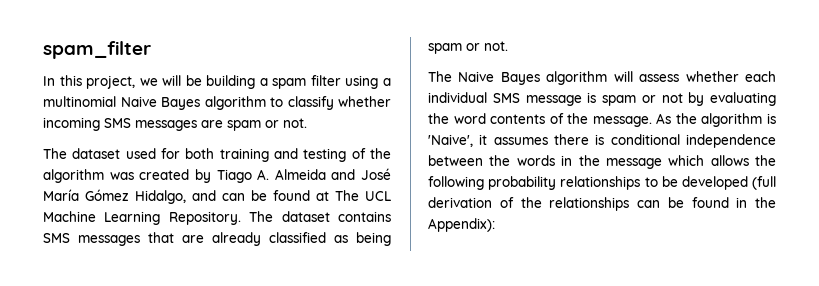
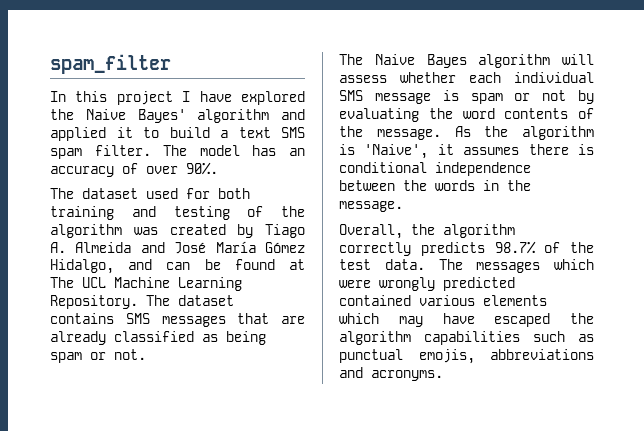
[86,75,391,89] [43,96,391,110] [43,117,307,131] project, we will be building a spam filter using a multinomial Naive Bayes algorithm to classify whether incoming SMS messages are spam or not. -> [116,91,305,105] [50,109,305,123] [50,127,305,141] [50,145,305,159] [50,162,218,177] project I have explored the Naive Bayes' algorithm and applied it to build a text SMS spam filter. The model has an accuracy of over 90%.
[605,155,776,169] [428,176,776,190] [428,197,776,211] [428,218,495,232] message which allows the following probability relationships to be developed (full derivation of the relationships can be found in the Appendix): -> [339,201,403,212] [339,224,515,239] [339,241,594,256] [339,259,594,273] [339,277,515,291] [339,295,547,306] [339,313,594,327] [339,331,594,345] [339,349,594,364] [339,367,443,381] message. // Overall, the algorithm correctly predicts 98.7% of the test data. The messages which were wrongly predicted contained various elements which may have escaped the algorithm capabilities such as punctual emojis, abbreviations and acronyms.

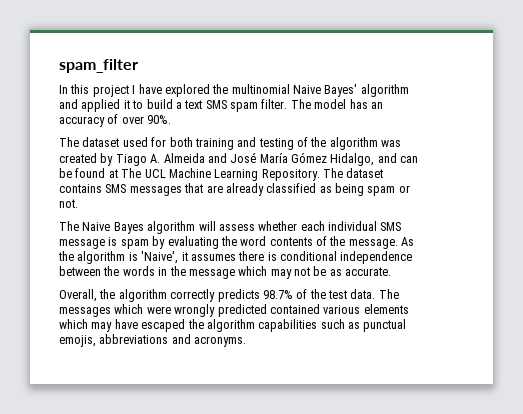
(74, 114) none -> [231,84,290,94] multinomial
[514,90,567,101] or not -> (149, 244) none
[339,201,403,212] message. -> [188,266,392,279] message which may not be as accurate.

